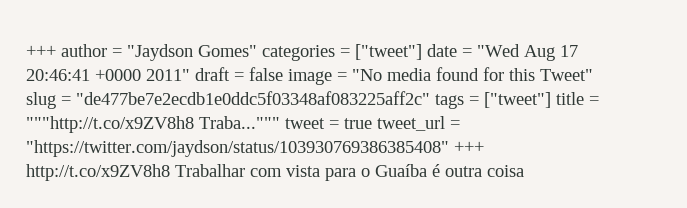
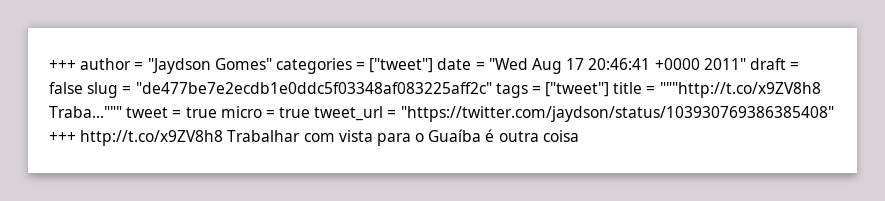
[288,67,593,85] image = "No media found for this Tweet" -> (83, 88) none
(372, 123) none -> [220,106,311,118] micro = true

